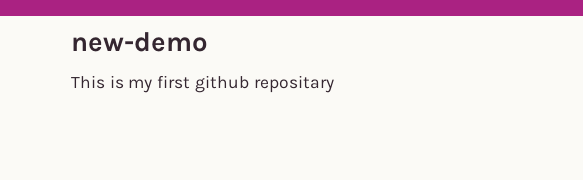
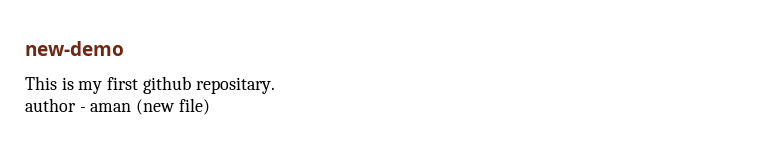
[253,75,334,93] repositary -> [195,77,275,94] [25,98,210,115] repositary. // author - aman (new file)

